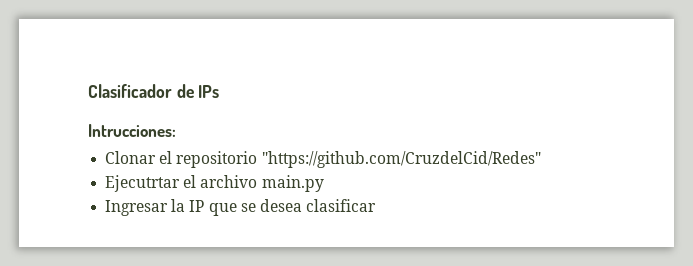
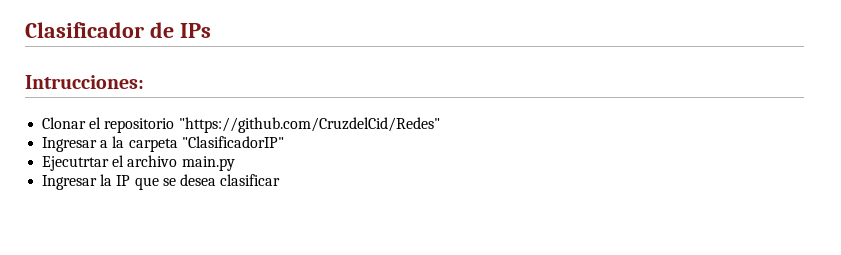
(541, 159) none -> [42,136,284,152] // Ingresar a la carpeta "ClasificadorIP"

